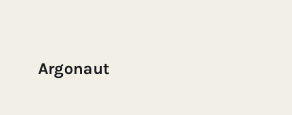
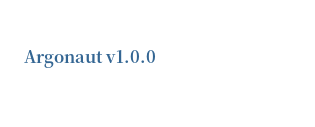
(110, 71) none -> [105,50,157,63] v1.0.0

